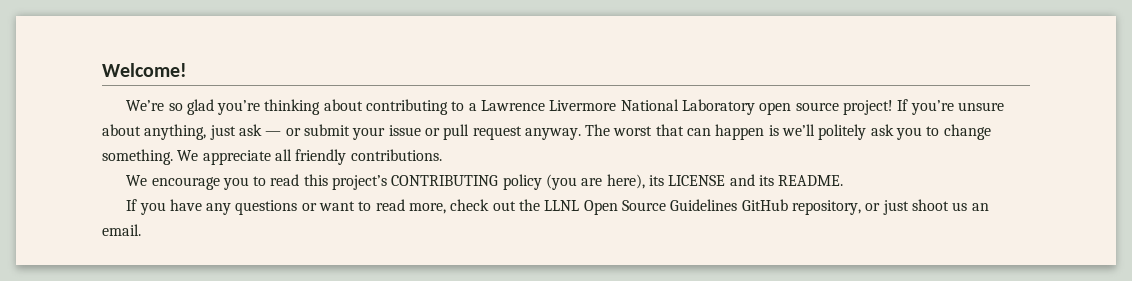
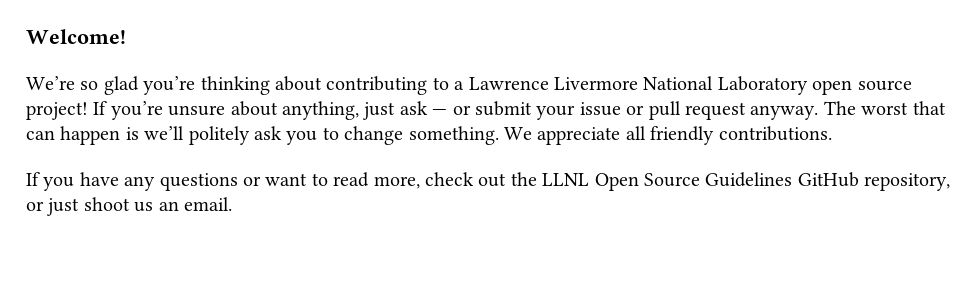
[126,174,844,190] // We encourage you to read this project’s CONTRIBUTING policy (you are here), its LICENSE and its README. -> (832, 133) none

